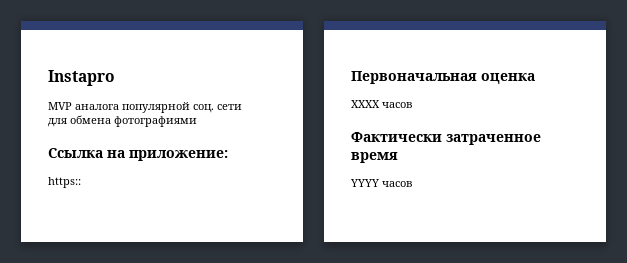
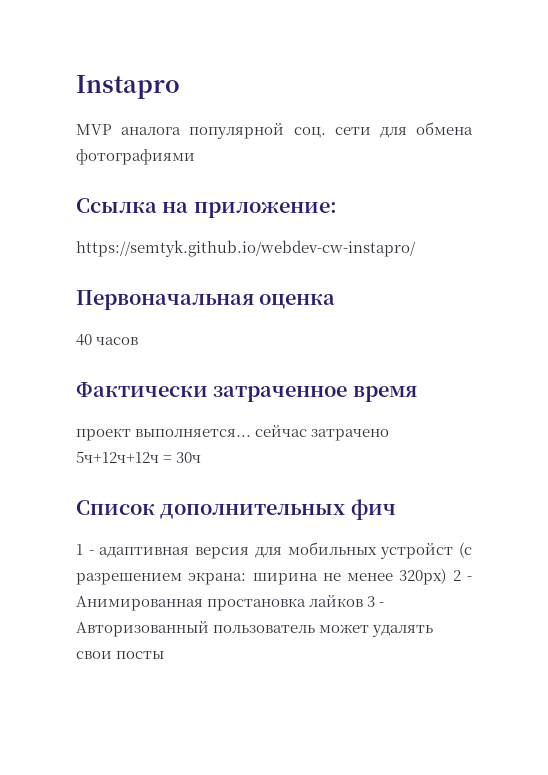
[48,177,81,188] https:: -> [76,240,416,257] https://semtyk.github.io/webdev-cw-instapro/
[351,100,380,108] ХХХХ -> [76,334,92,346] 40
[350,179,413,187] YYYY часов -> [76,424,390,441] [76,451,202,463] [76,499,396,520] [76,542,473,559] [76,568,472,585] [76,594,385,611] [76,620,434,637] [76,651,165,659] проект выполняется... сейчас затрачено 5ч+12ч+12ч = 30ч // Список дополнительных фич // 1 - адаптивная версия для мобильных устройст (с разрешением экрана: ширина не менее 320px) 2 - Анимированная простановка лайков 3 - Авторизованный пользователь может удалять свои посты

